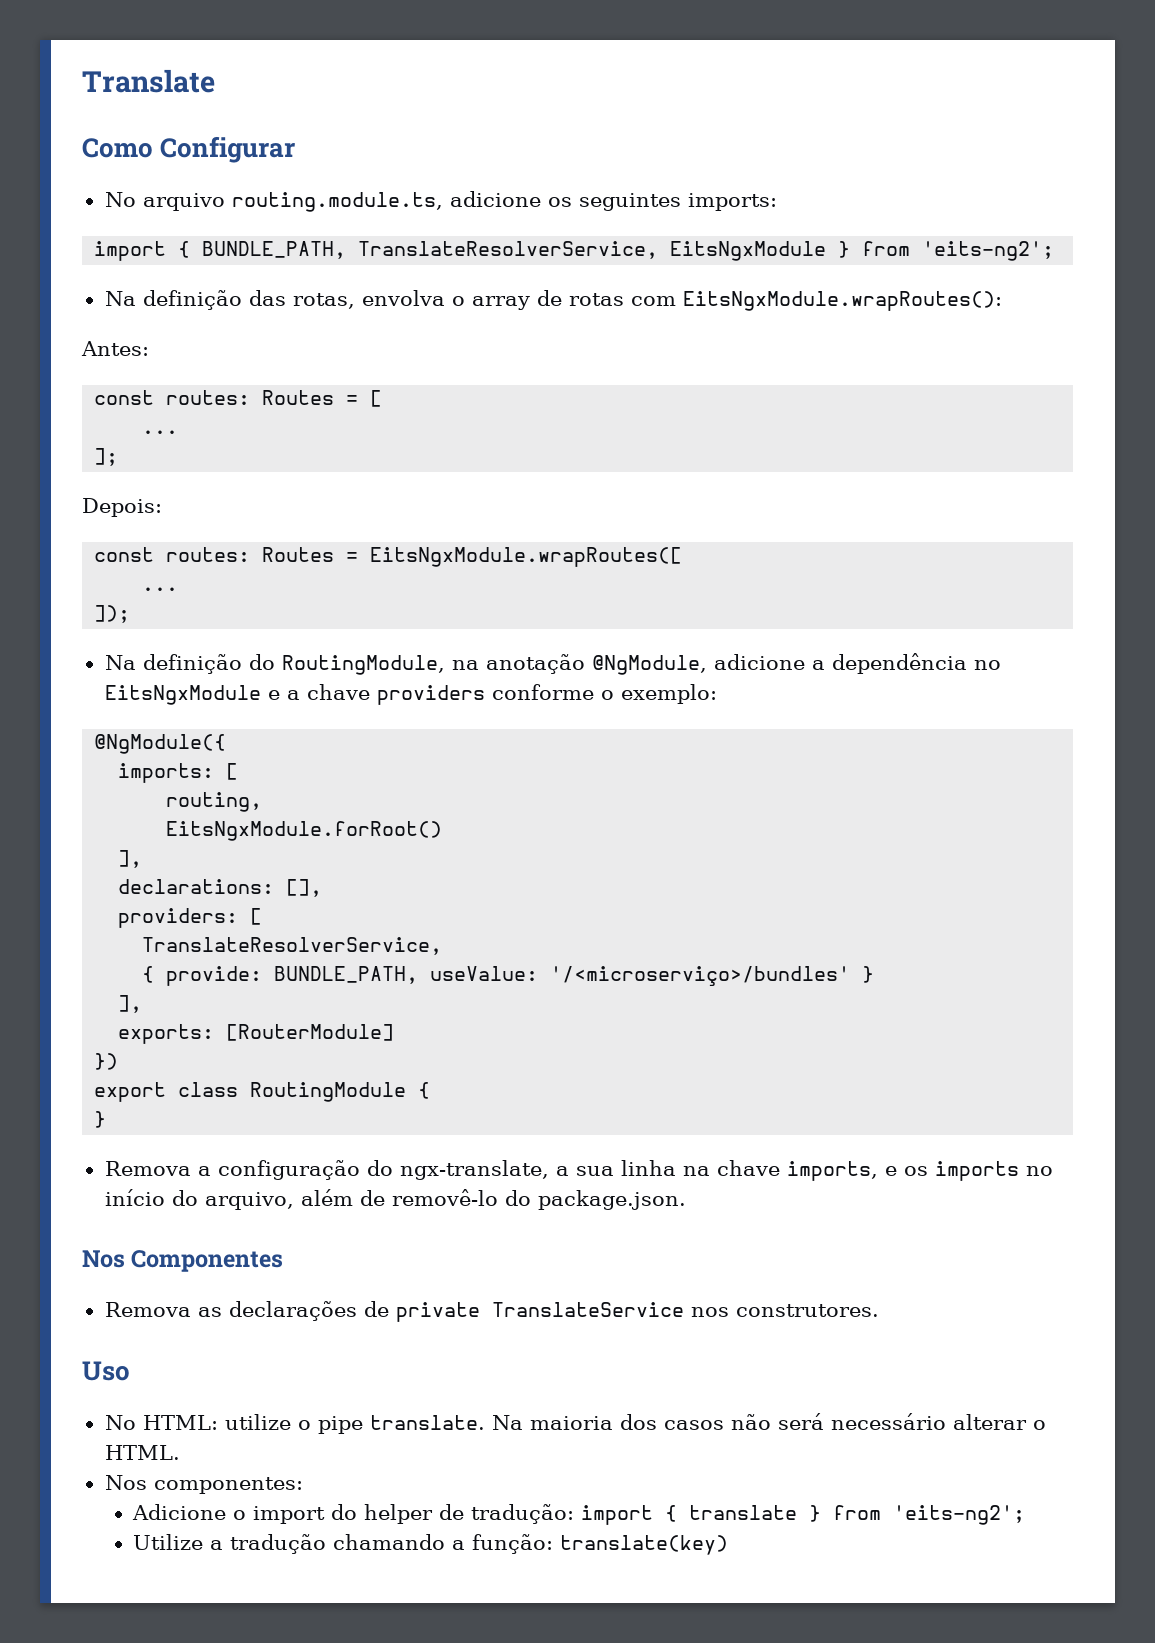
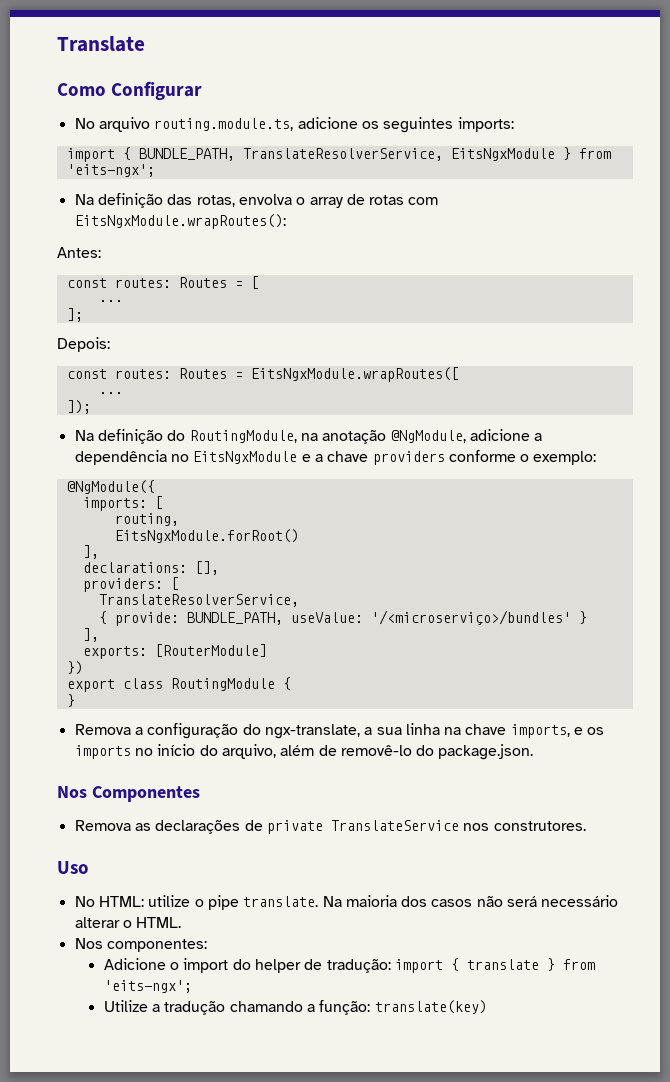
[922,241,1055,261] 'eits-ng2'; -> [66,164,155,177] 'eits-ngx';
[893,1505,1026,1525] 'eits-ng2'; -> [103,980,192,993] 'eits-ngx';

